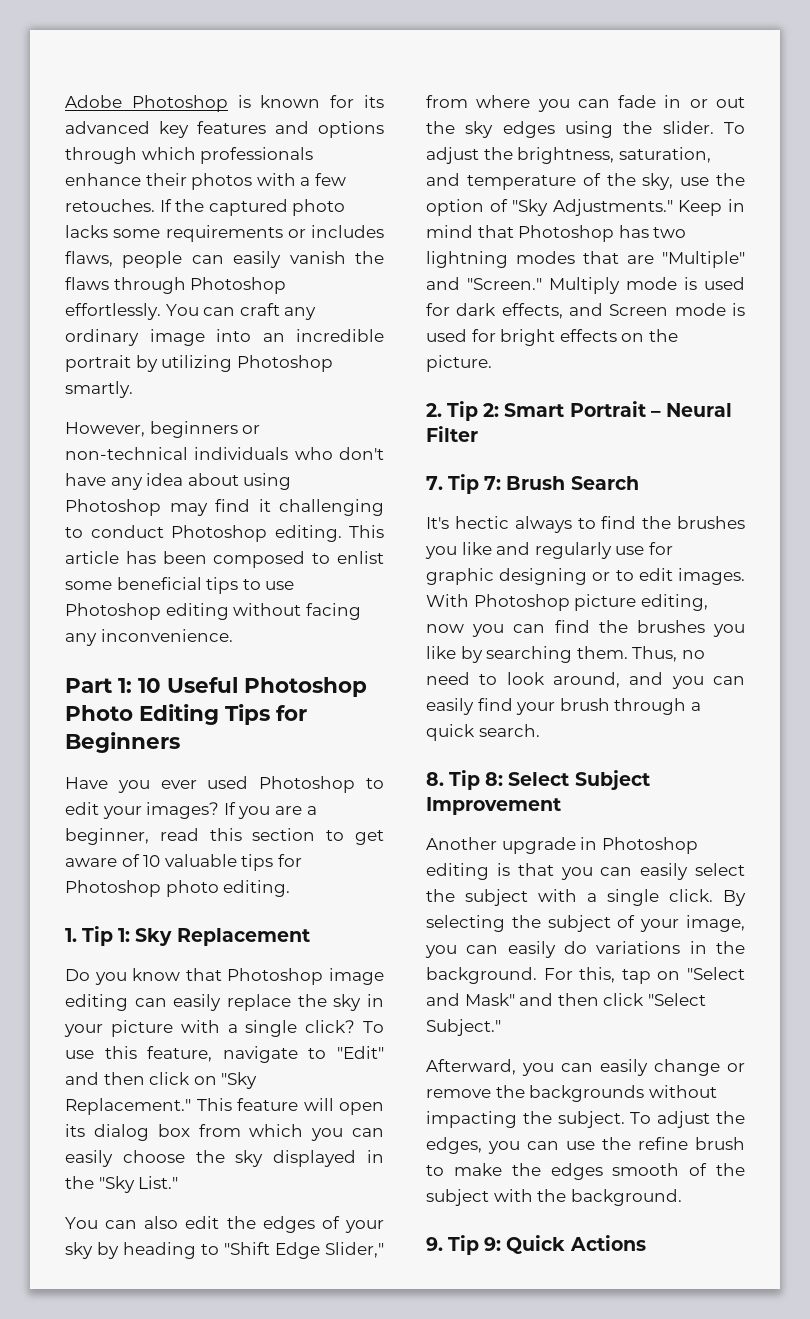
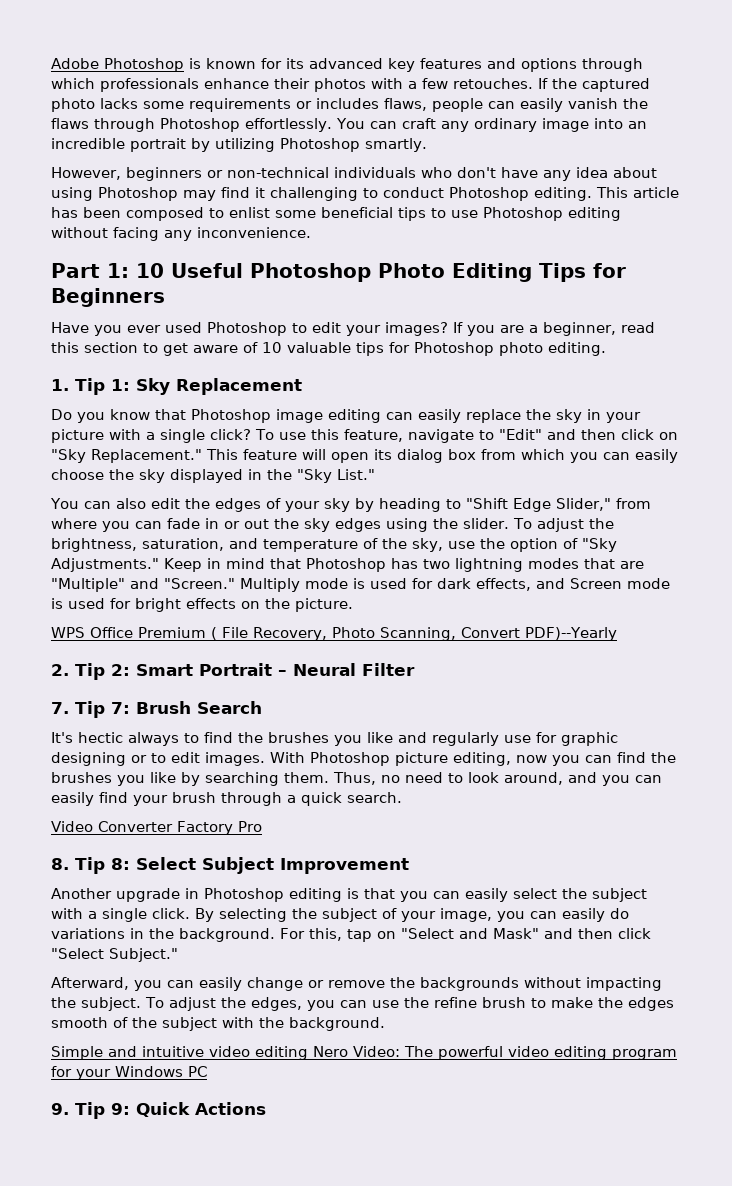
(492, 363) none -> [51,627,617,641] // WPS Office Premium ( File Recovery, Photo Scanning, Convert PDF)--Yearly
(540, 730) none -> [51,821,262,835] // Video Converter Factory Pro
(682, 1197) none -> [51,1046,677,1060] [51,1066,207,1080] // Simple and intuitive video editing Nero Video: The powerful video editing program for your Windows PC

